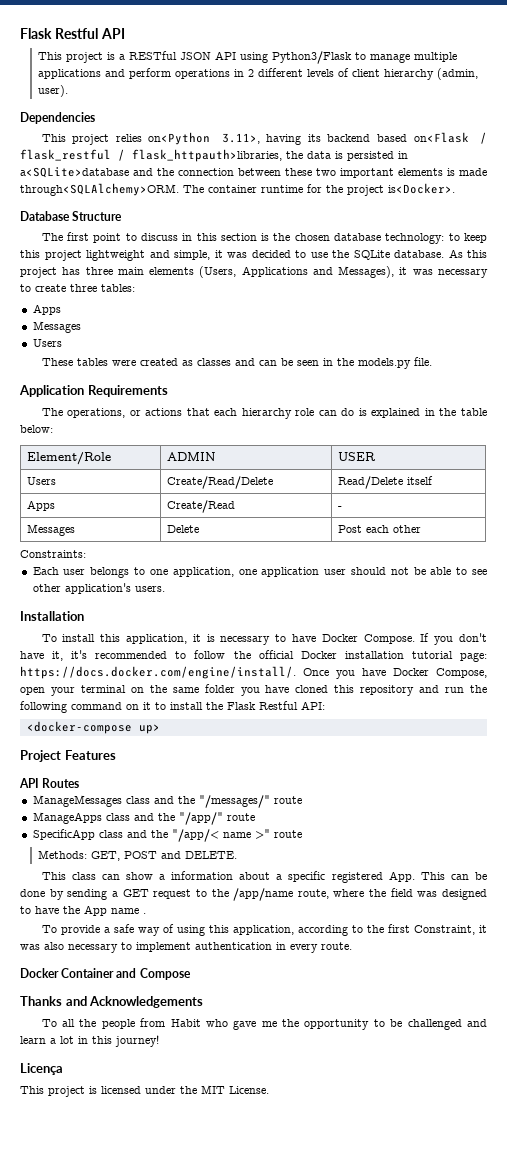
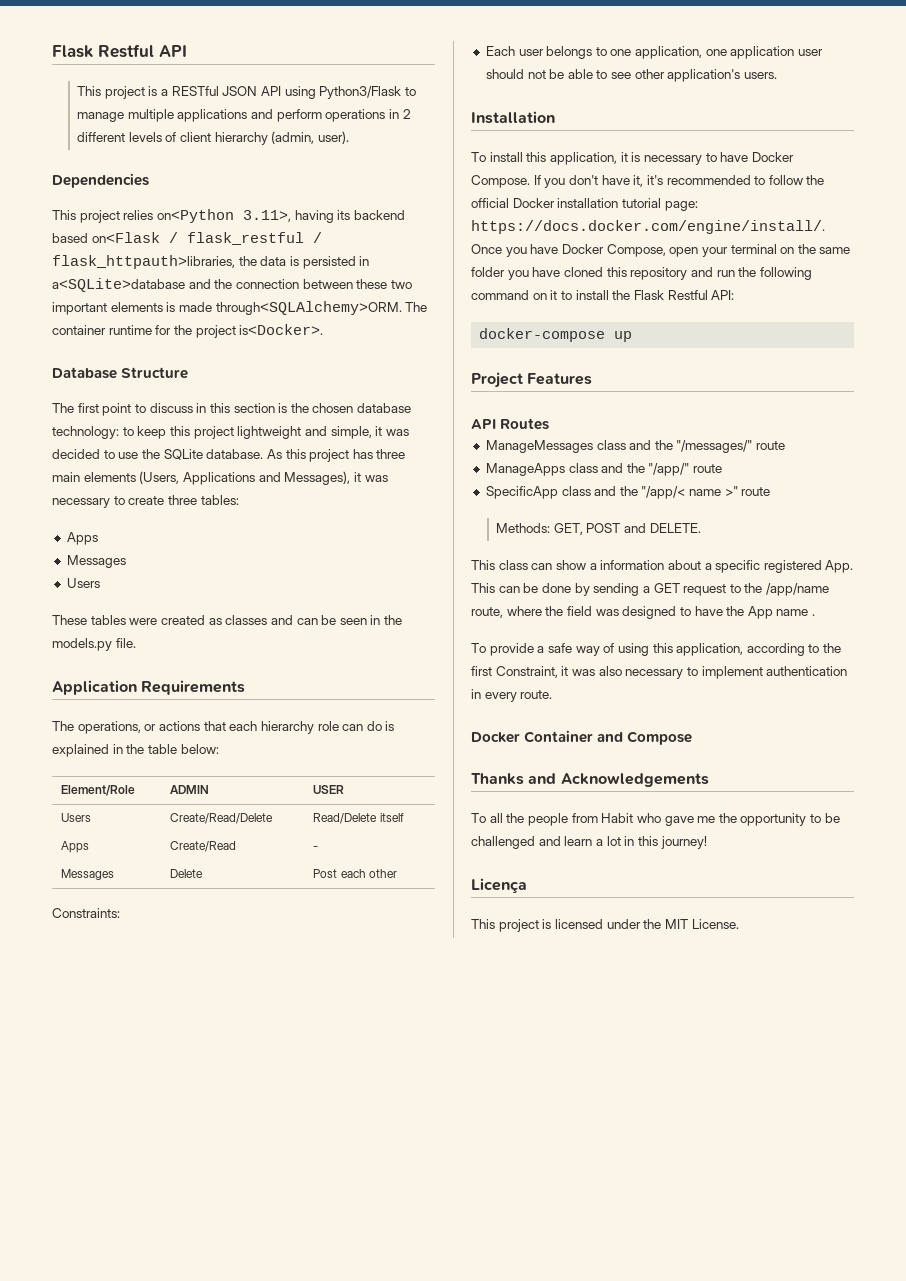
[26,721,160,734] <docker-compose up> -> [479,328,633,342] docker-compose up

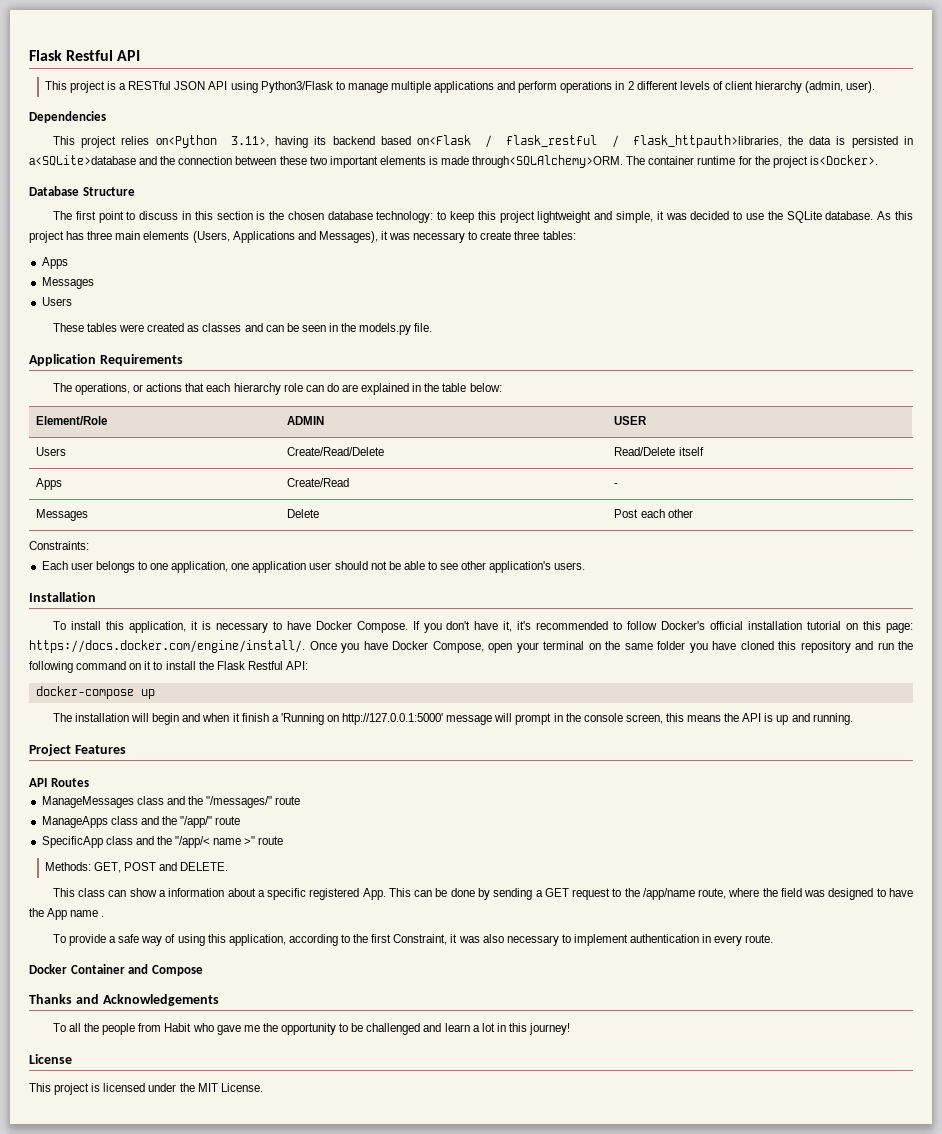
[385,721,395,731] is -> [341,384,358,392] are
[806,175,825,185] [471,198,661,208] the official Docker installation tutorial -> [661,621,882,630] Docker's official installation tutorial on this
(633, 336) none -> [52,713,853,725] // The installation will begin and when it finish a 'Running on http://127.0.0.1:5000' message will prompt in the console screen, this means the API is up and running.
[471,878,527,893] Licença -> [29,1054,72,1064] License

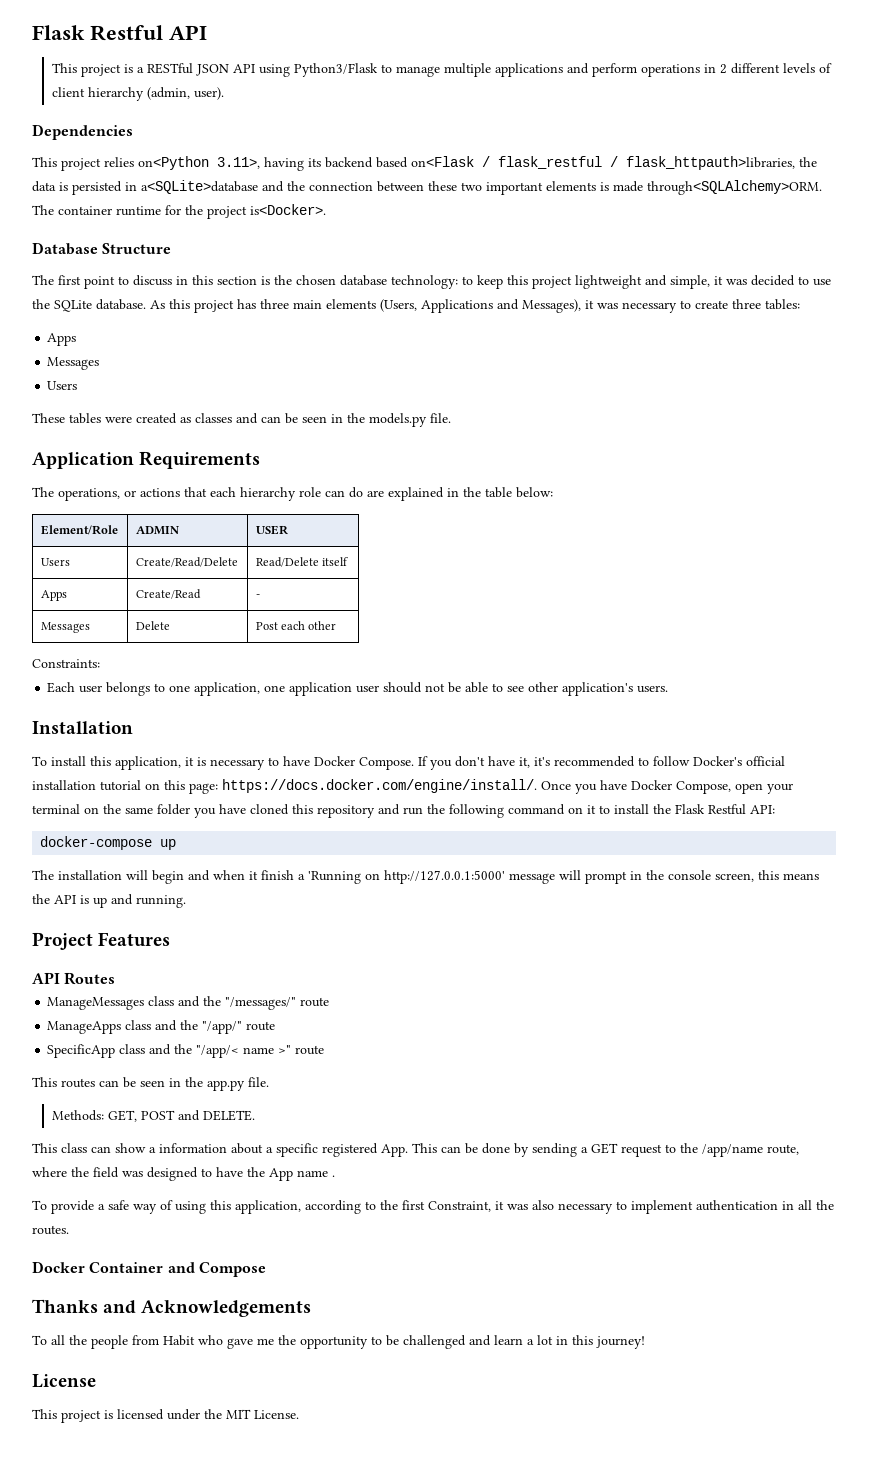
(284, 840) none -> [32,1077,269,1091] // This routes can be seen in the app.py file.
[714,934,774,946] every route. -> [798,1200,834,1210] [32,1225,69,1235] all the routes.

